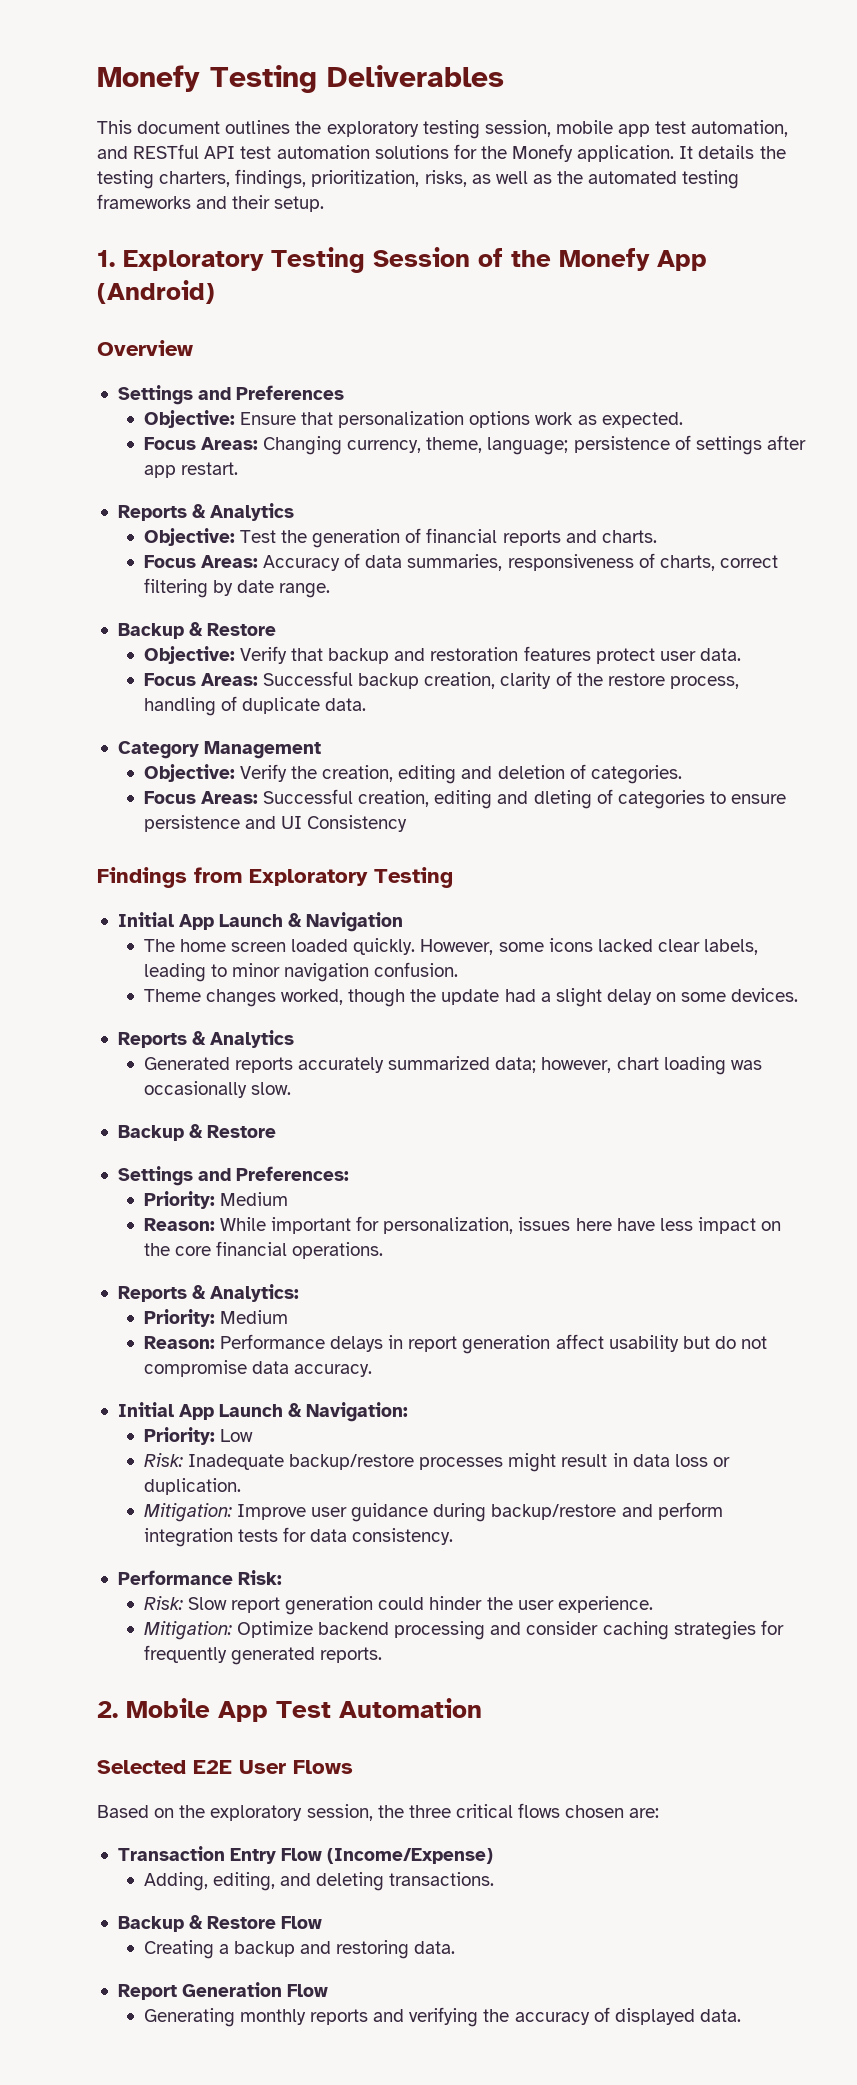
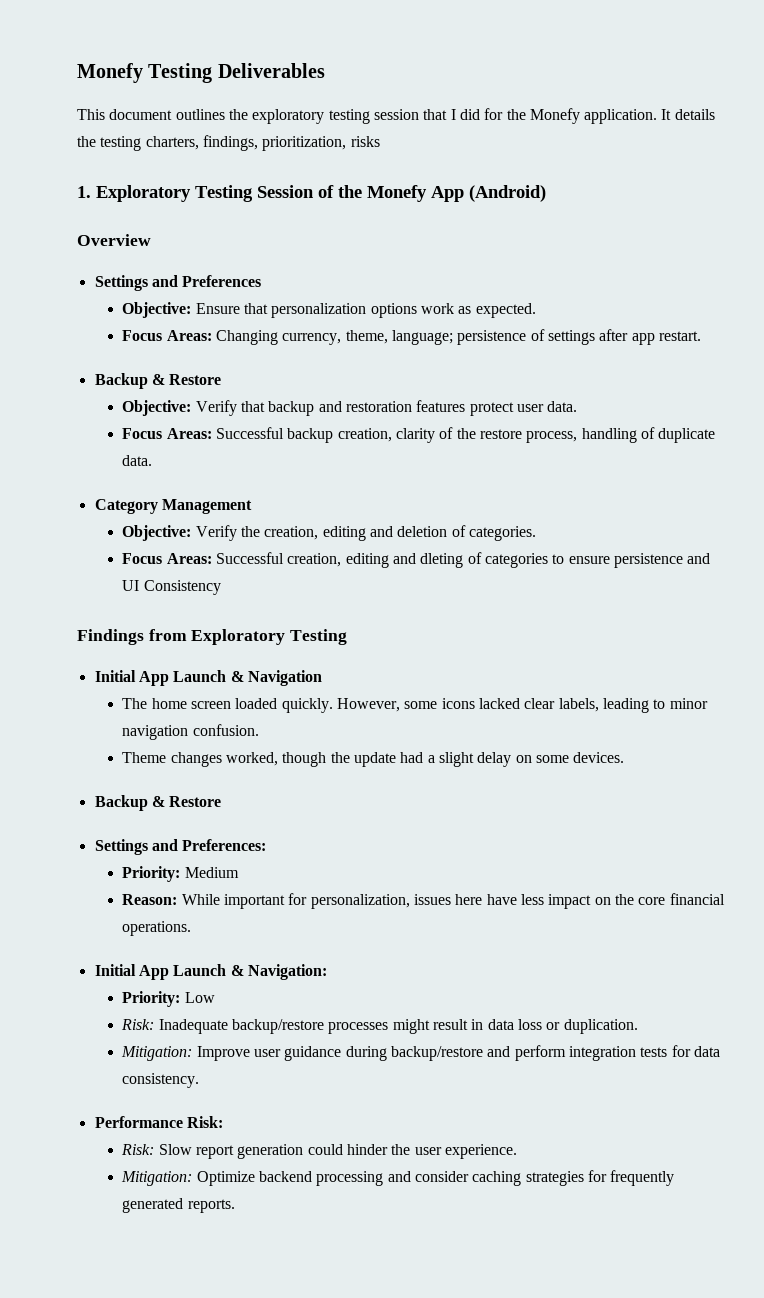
[484,120,789,137] [97,144,449,159] session, mobile app test automation, and RESTful API test automation solutions -> [373,109,480,120] session that I did
[424,170,740,189] [97,194,325,212] risks, as well as the automated testing frameworks and their setup. -> [350,136,380,147] risks
[117,503,295,521] [143,528,657,548] [143,553,778,571] [143,578,331,598] // Reports & Analytics // Objective: Test the generation of financial reports and charts. // Focus Areas: Accuracy of data summaries, responsiveness of charts, correct filtering by date range. -> (701, 336) none
[117,1030,295,1048] [143,1056,762,1075] [143,1081,291,1098] // Reports & Analytics // Generated reports accurately summarized data; however, chart loading was occasionally slow. -> (625, 757) none
[117,1284,300,1302] [143,1309,288,1327] [143,1334,768,1354] [143,1360,372,1377] // Reports & Analytics: // Priority: Medium // Reason: Performance delays in report generation affect usability but do not compromise data accuracy. -> (192, 928) none
[97,1698,482,1722] [97,1760,353,1774] [97,1803,660,1821] [117,1846,494,1864] [143,1872,495,1891] [117,1915,323,1932] [143,1940,456,1959] [117,1982,329,2000] [143,2007,741,2027] // 2. Mobile App Test Automation // Selected E2E User Flows // Based on the exploratory session, the three critical flows chosen are: // Transaction Entry Flow (Income/Expense) // Adding, editing, and deleting transactions. // Backup & Restore Flow // Creating a backup and restoring data. // Report Generation Flow // Generating monthly reports and verifying the accuracy of displayed data. -> (235, 1206) none

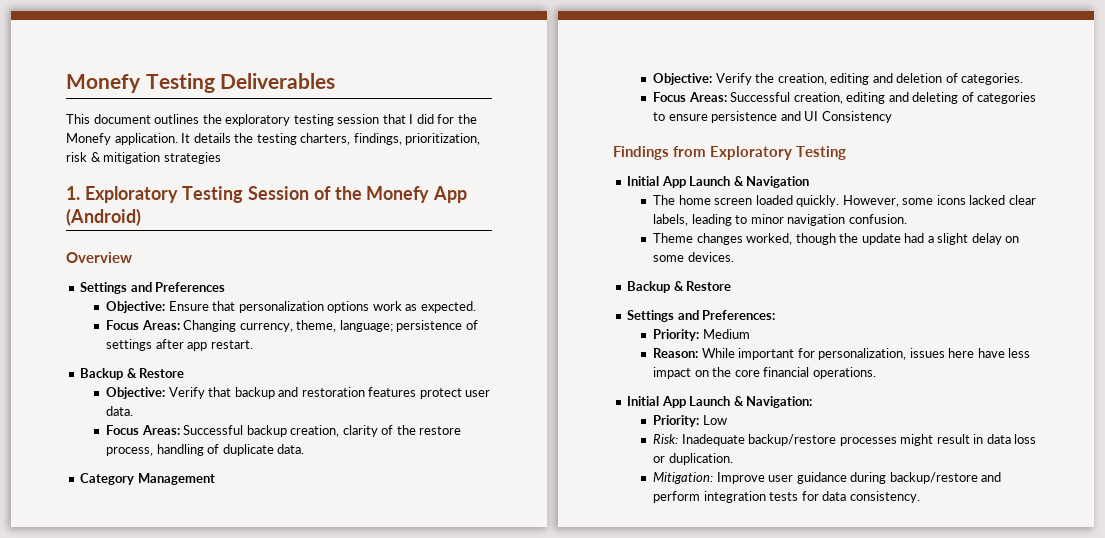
[350,136,380,147] risks -> [66,152,221,164] risk & mitigation strategies
[420,553,464,568] dleting -> [912,92,959,104] deleting
[94,1116,223,1128] [121,1144,517,1159] [121,1170,675,1186] [122,1198,235,1213] // Performance Risk: // Risk: Slow report generation could hinder the user experience. // Mitigation: Optimize backend processing and consider caching strategies for frequently generated reports. -> (920, 497) none

